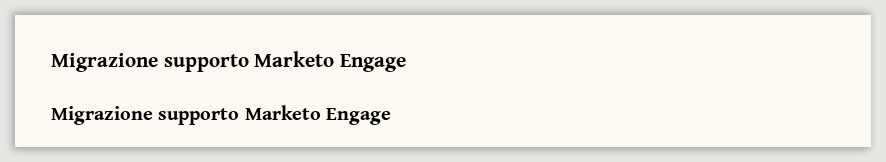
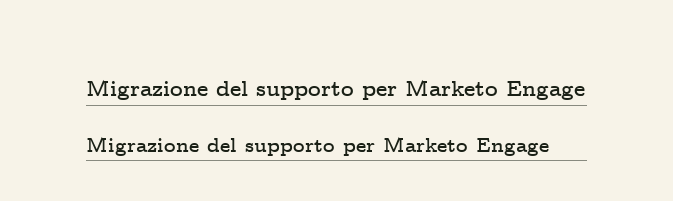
[51,53,249,72] Migrazione supporto -> [86,79,397,100] Migrazione del supporto per
[158,108,240,125] supporto -> [207,138,375,156] del supporto per

